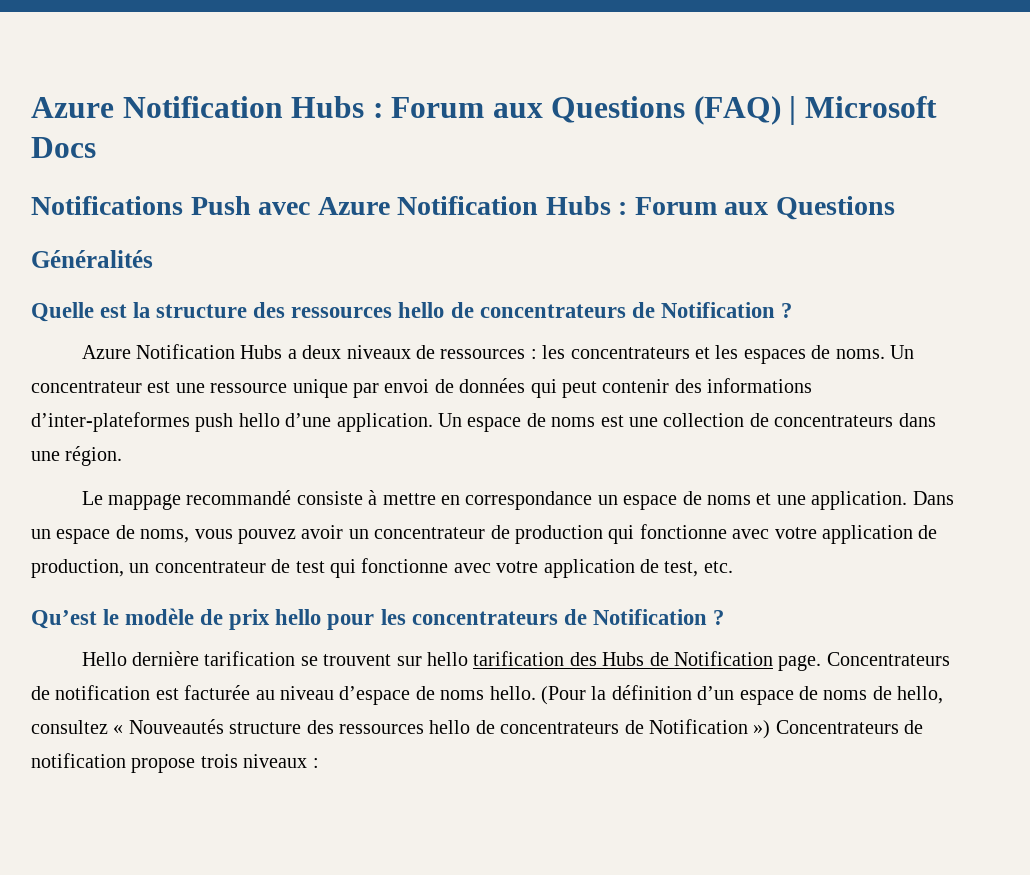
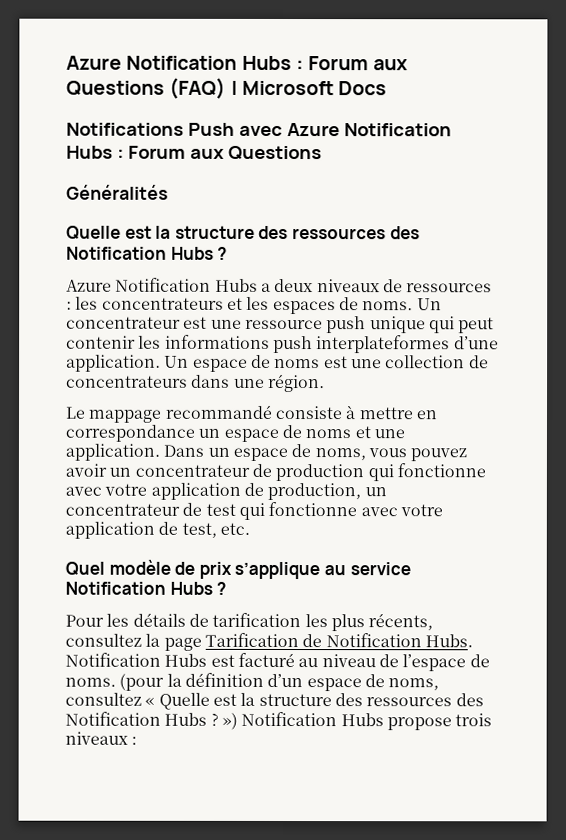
[398,302,775,318] hello de concentrateurs de Notification -> [389,226,420,240] [66,246,214,260] des Notification Hubs
[292,378,813,398] [31,412,280,432] unique par envoi de données qui peut contenir des informations d’inter-plateformes push hello -> [326,316,495,334] [66,334,451,354] push unique qui peut contenir les informations push interplateformes
[31,609,120,629] Qu’est le -> [65,561,105,576] Quel
[275,609,724,630] [81,651,950,671] [31,685,586,705] hello pour les concentrateurs de Notification ? // Hello dernière tarification se trouvent sur hello tarification des Hubs de Notification page. Concentrateurs de notification est facturée au niveau d’espace de noms hello. (Pour -> [234,561,411,580] [65,581,227,595] [65,612,434,632] [65,632,473,651] [65,652,490,672] [65,673,165,691] s’applique au service Notification Hubs ? // Pour les détails de tarification les plus récents, consultez la page Tarification de Notification Hubs. Notification Hubs est facturé au niveau de l’espace de noms. (pour
[823,686,944,704] [31,719,924,739] [31,753,126,768] noms de hello, consultez « Nouveautés structure des ressources hello de concentrateurs de Notification ») Concentrateurs de notification -> [388,678,440,691] [65,692,484,710] [65,711,384,730] noms, consultez « Quelle est la structure des ressources des Notification Hubs ? ») Notification Hubs

